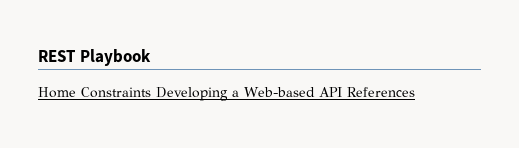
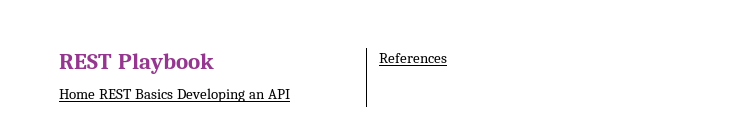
[81,87,315,101] Constraints Developing a Web-based -> [98,88,265,102] REST Basics Developing an

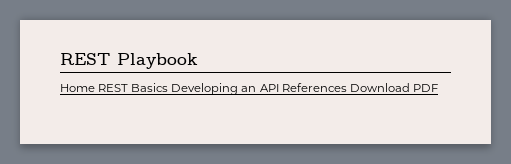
(447, 58) none -> [349,83,438,92] Download PDF

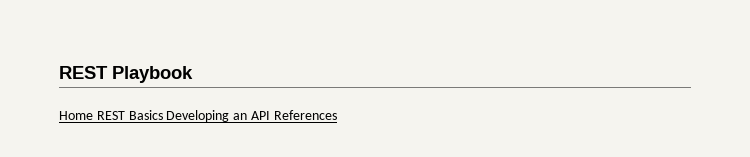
[349,83,438,92] Download PDF -> (337, 115) none

